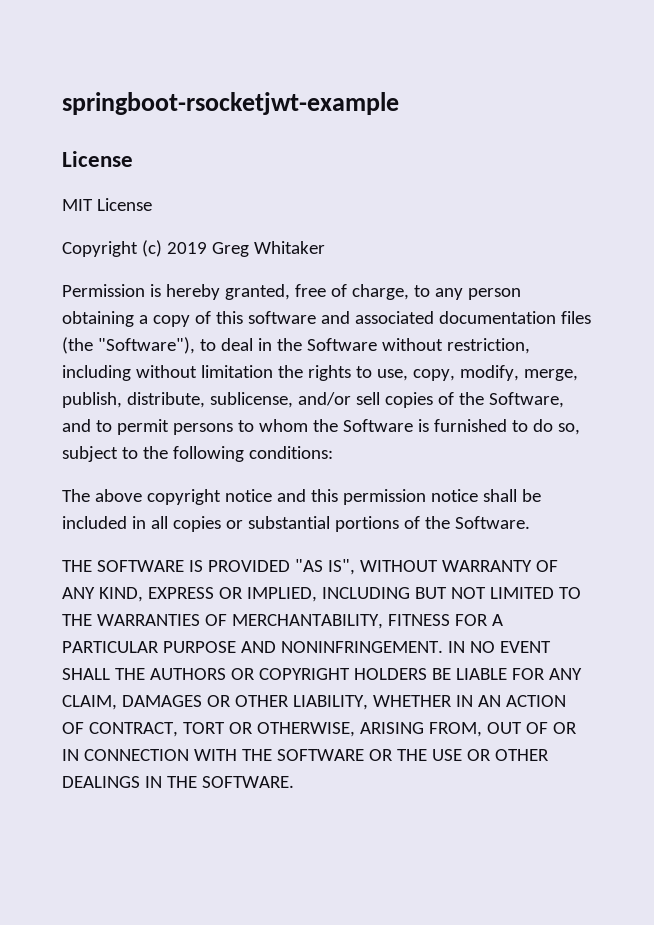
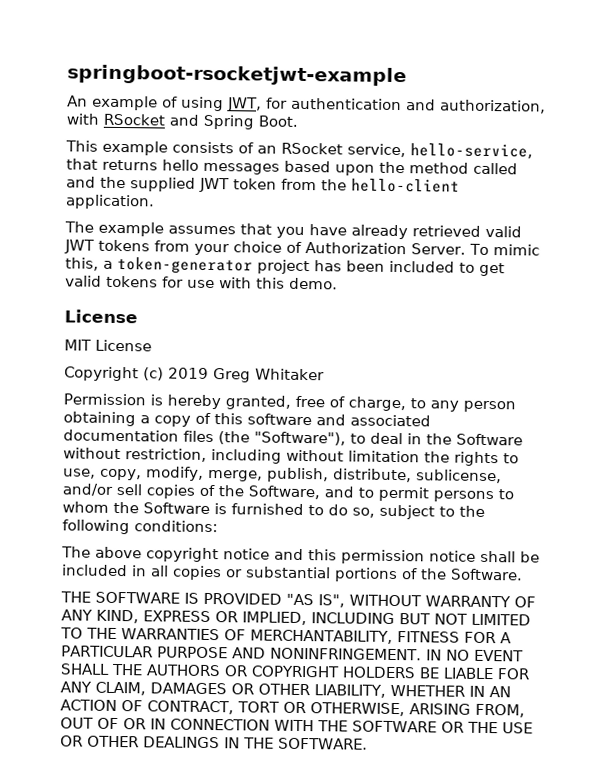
(399, 103) none -> [67,95,546,114] [66,113,298,130] [65,140,533,159] [66,158,518,176] [66,176,460,193] [65,194,155,210] [64,221,522,240] [64,239,540,256] [65,256,505,277] [65,275,338,290] // An example of using JWT, for authentication and authorization, with RSocket and Spring Boot. // This example consists of an RSocket service, hello-service, that returns hello messages based upon the method called and the supplied JWT token from the hello-client application. // The example assumes that you have already retrieved valid JWT tokens from your choice of Authorization Server. To mimic this, a token-generator project has been included to get valid tokens for use with this demo.

